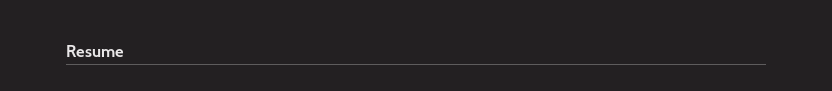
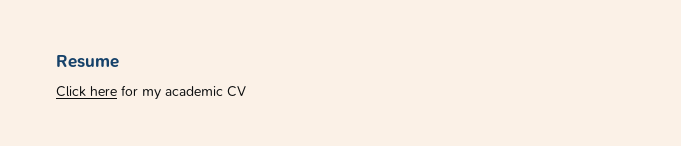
(124, 51) none -> [56,85,246,100] // Click here for my academic CV

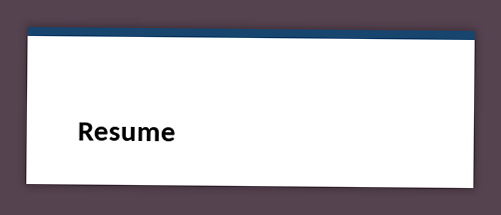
[56,85,246,100] // Click here for my academic CV -> (176, 132) none

